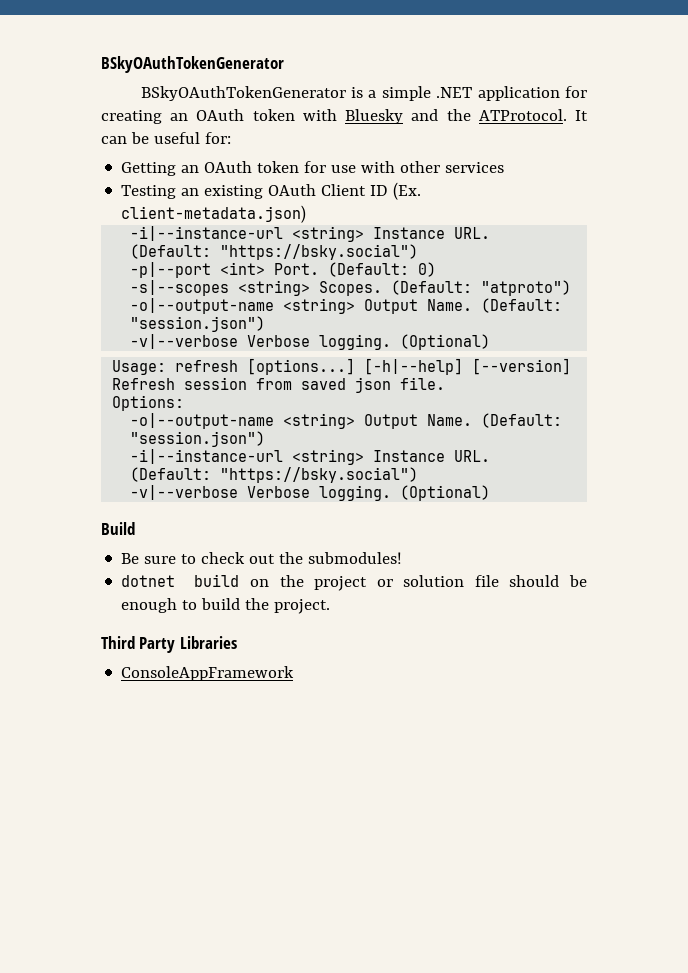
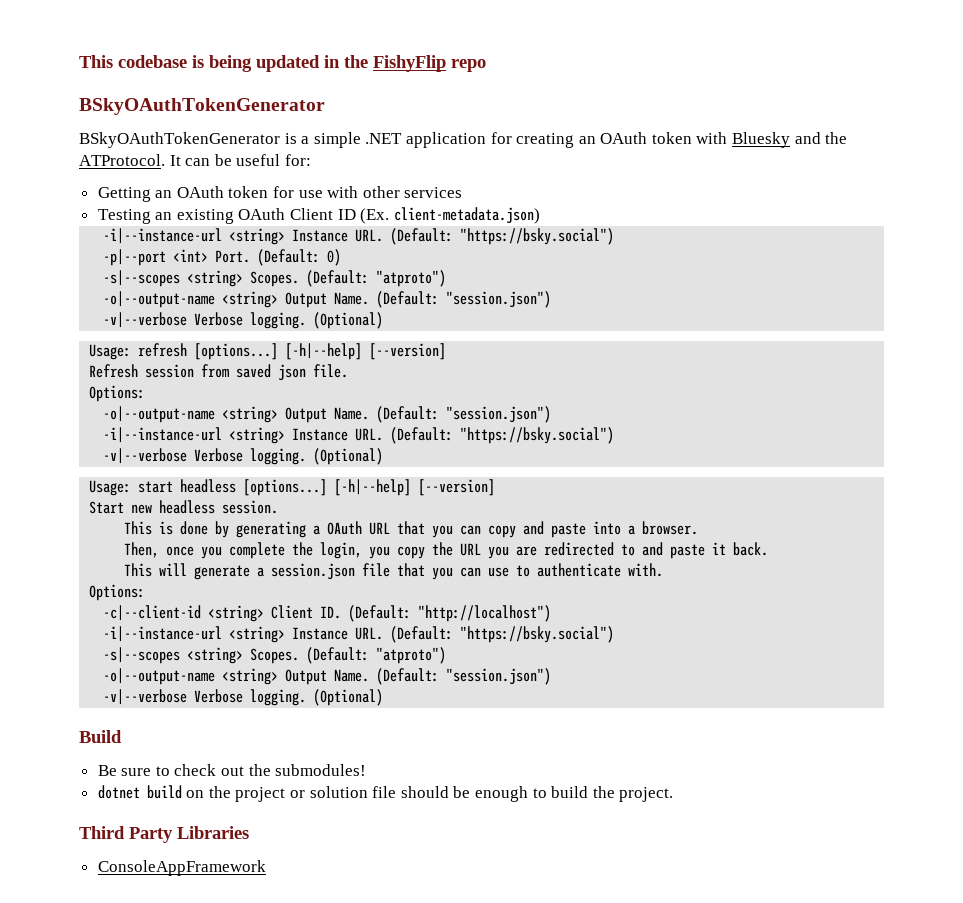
(101, 64) none -> [79,55,486,72] This codebase is being updated in the FishyFlip repo //
(491, 493) none -> [89,479,496,496] [89,500,279,514] [124,521,699,538] [124,542,769,559] [124,563,664,580] [89,584,146,601] [103,605,552,622] [103,626,615,643] [103,647,447,664] [103,668,552,685] [103,689,384,706] // Usage: start headless [options...] [-h|--help] [--version] // Start new headless session. // This is done by generating a OAuth URL that you can copy and paste into a browser. // Then, once you complete the login, you copy the URL you are redirected to and paste it back. // This will generate a session.json file that you can use to authenticate with. // Options: // -c|--client-id <string> Client ID. (Default: "http://localhost") // -i|--instance-url <string> Instance URL. (Default: "https://bsky.social") // -s|--scopes <string> Scopes. (Default: "atproto") // -o|--output-name <string> Output Name. (Default: "session.json") // -v|--verbose Verbose logging. (Optional)

